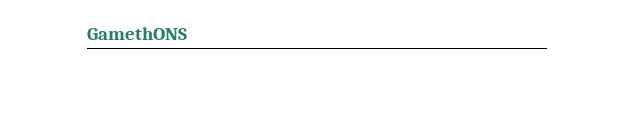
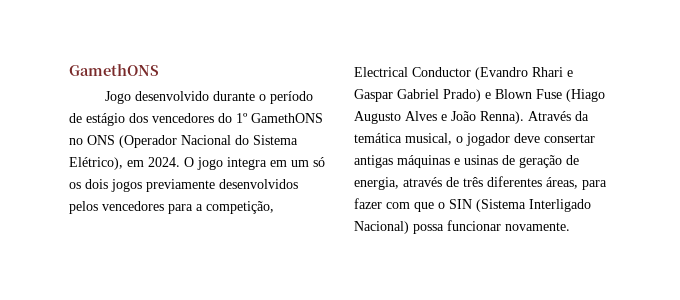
[87,27,187,40] GamethONS -> [69,64,159,76] [105,91,314,104] [69,113,323,126] [69,135,298,148] [69,157,325,170] [69,179,298,192] [69,201,274,214] [354,67,573,80] [354,89,605,102] [354,111,589,124] [354,133,595,146] [354,155,579,168] [354,176,607,190] [354,198,591,212] [354,220,570,234] GamethONS // Jogo desenvolvido durante o período de estágio dos vencedores do 1º GamethONS no ONS (Operador Nacional do Sistema Elétrico), em 2024. O jogo integra em um só os dois jogos previamente desenvolvidos pelos vencedores para a competição, Electrical Conductor (Evandro Rhari e Gaspar Gabriel Prado) e Blown Fuse (Hiago Augusto Alves e João Renna). Através da temática musical, o jogador deve consertar antigas máquinas e usinas de geração de energia, através de três diferentes áreas, para fazer com que o SIN (Sistema Interligado Nacional) possa funcionar novamente.

